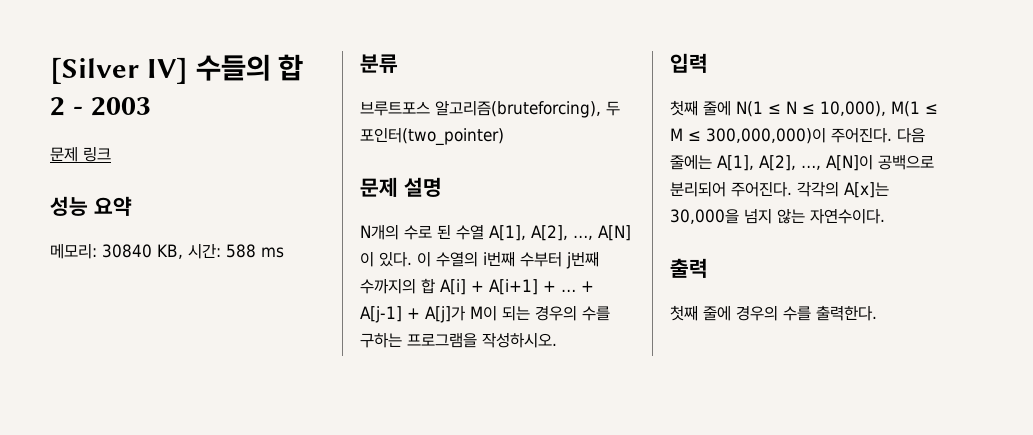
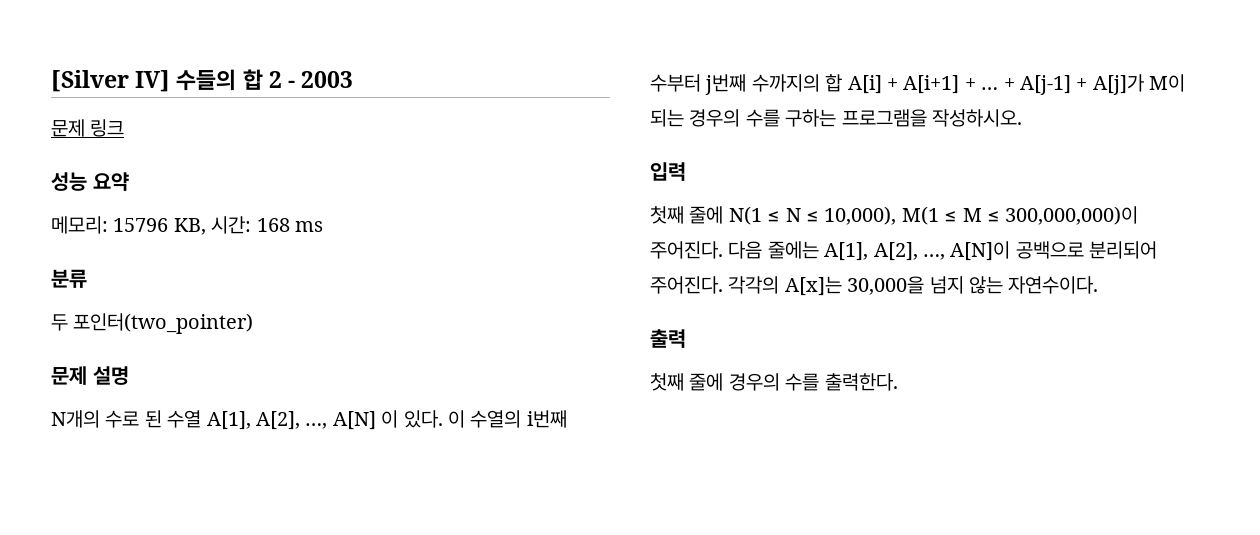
[102,244,152,258] 30840 -> [113,218,169,232] 15796
[226,244,256,258] 588 -> [256,218,290,232] 168
[360,100,601,118] 브루트포스 알고리즘(bruteforcing), -> (87, 278) none

